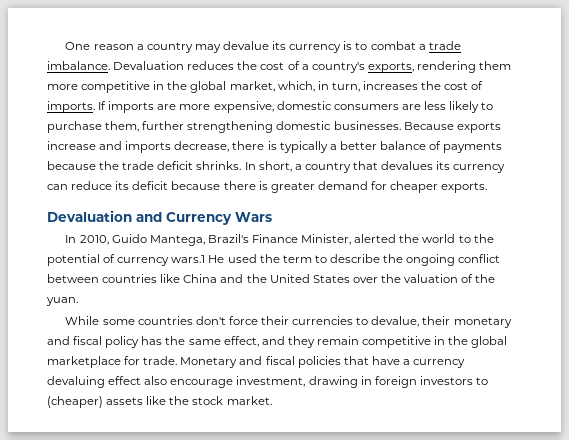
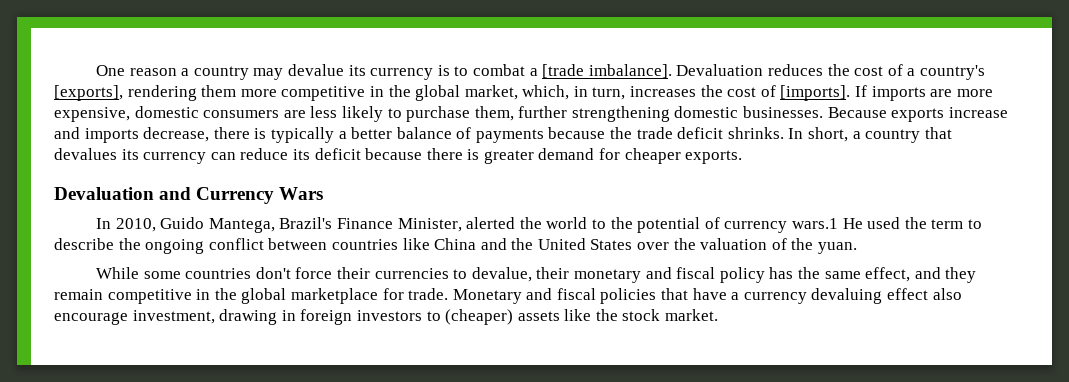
[428,41,461,50] [47,61,110,70] trade imbalance. -> [542,64,672,78] [trade imbalance].
[367,62,414,73] exports, -> [54,85,123,101] [exports],
[47,101,95,113] imports. -> [780,85,851,101] [imports].

